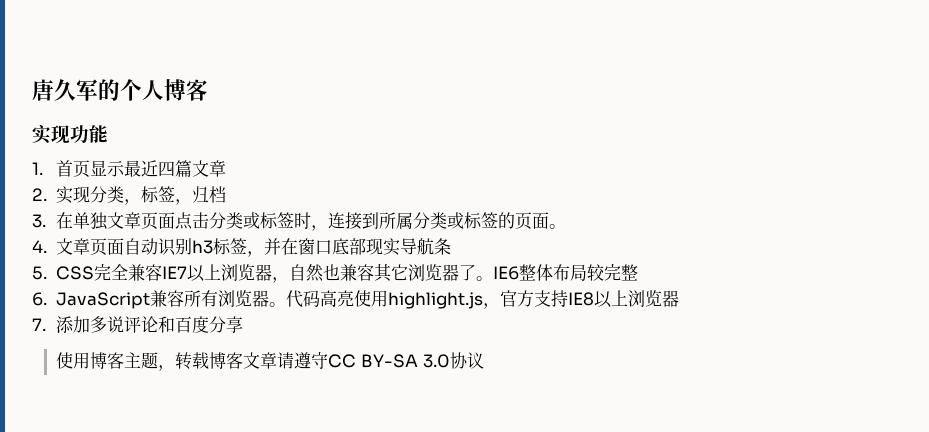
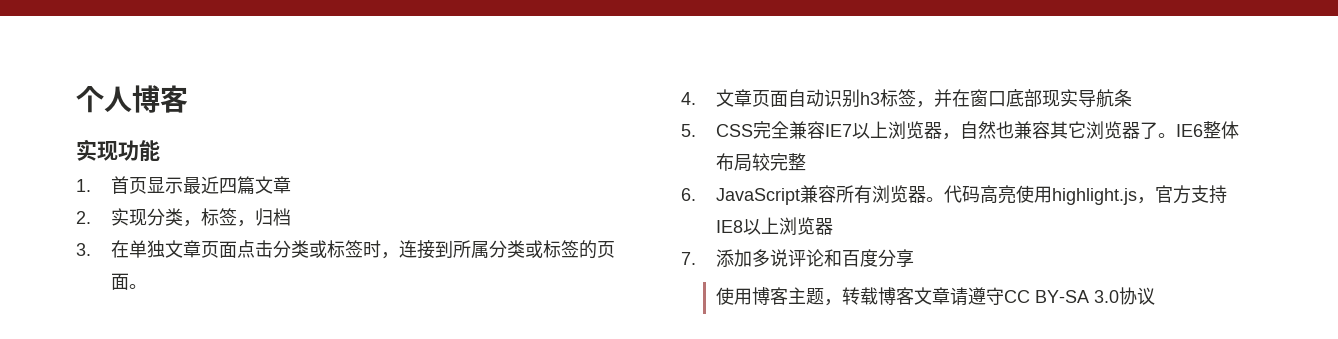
[32,79,120,101] 唐久军的 -> (76, 99) none

